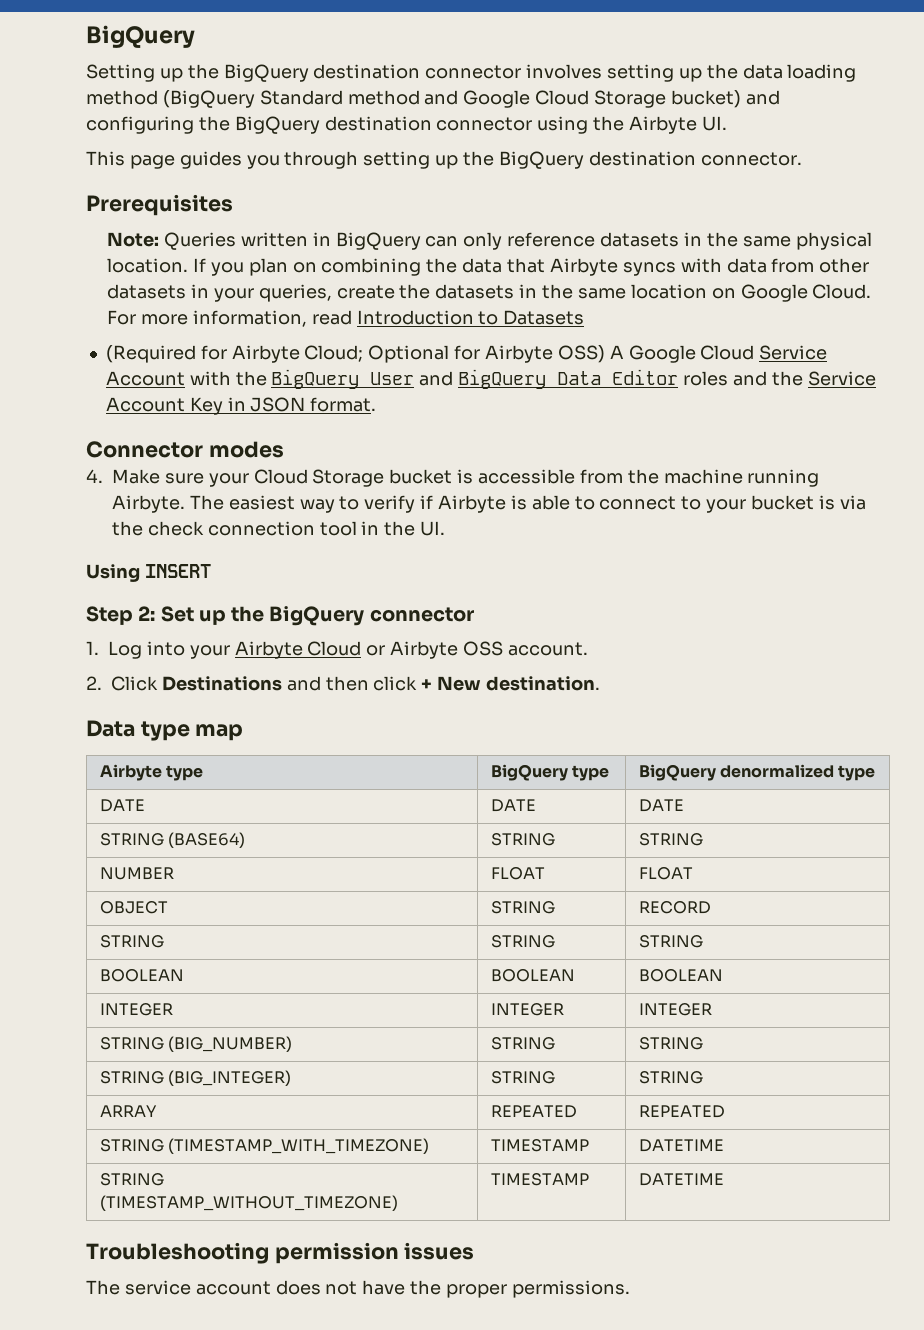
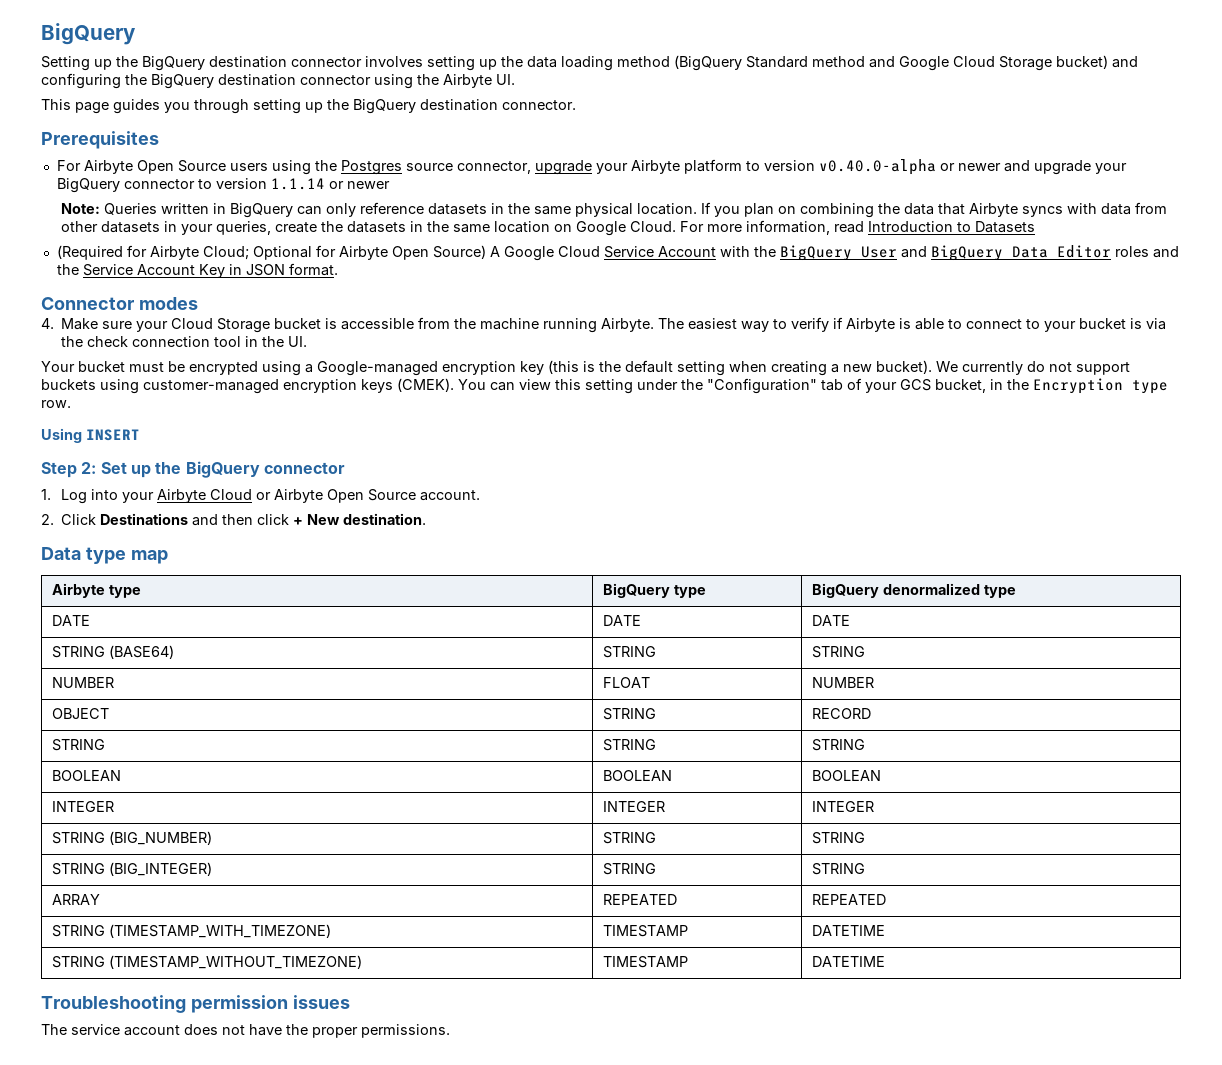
(233, 205) none -> [56,159,1127,175] [56,178,390,193] // For Airbyte Open Source users using the Postgres source connector, upgrade your Airbyte platform to version v0.40.0-alpha or newer and upgrade your BigQuery connector to version 1.1.14 or newer
[557,345,605,363] OSS) -> [391,245,486,260] Open Source)
(446, 528) none -> [41,360,1130,376] [41,378,1168,394] [41,400,71,408] // Your bucket must be encrypted using a Google-managed encryption key (this is the default setting when creating a new bucket). We currently do not support buckets using customer-managed encryption keys (CMEK). You can view this setting under the "Configuration" tab of your GCS bucket, in the Encryption type row.
[463,641,504,656] OSS -> [327,489,417,503] Open Source
[638,867,693,880] FLOAT -> [812,677,875,688] NUMBER

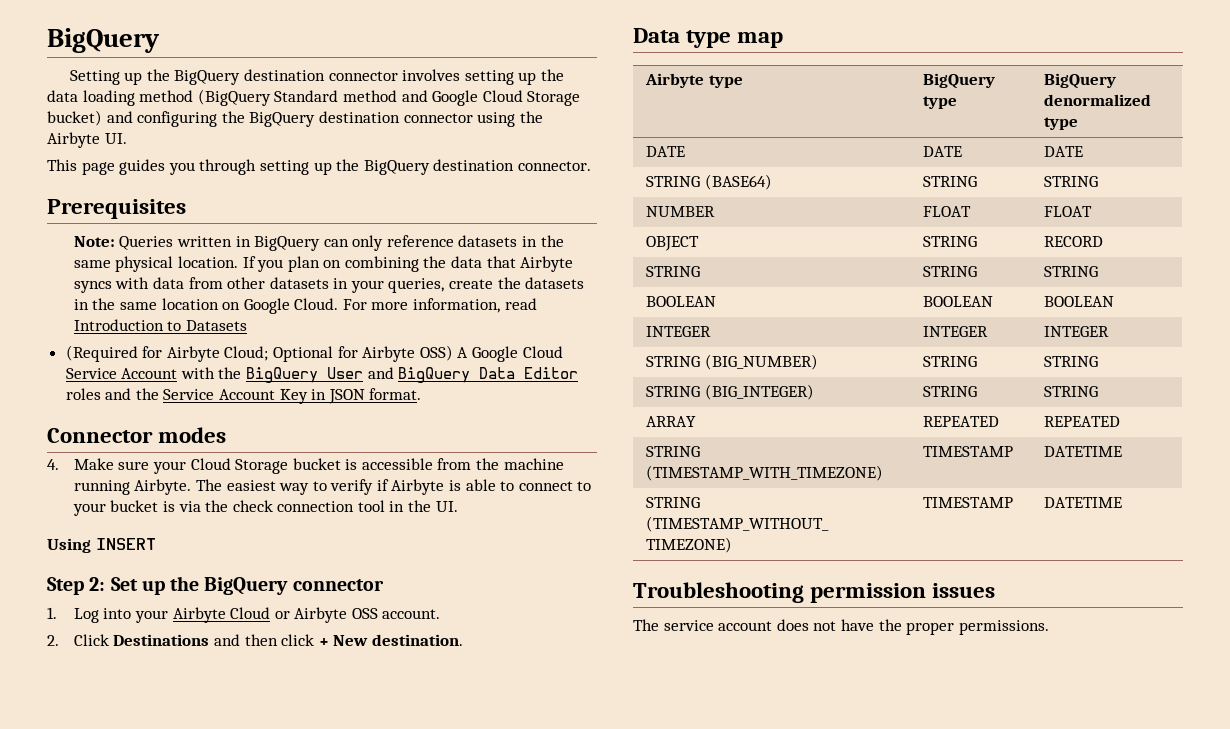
[56,159,1127,175] [56,178,390,193] // For Airbyte Open Source users using the Postgres source connector, upgrade your Airbyte platform to version v0.40.0-alpha or newer and upgrade your BigQuery connector to version 1.1.14 or newer -> (186, 209) none
[391,245,486,260] Open Source) -> [419,345,453,361] OSS)
[41,360,1130,376] [41,378,1168,394] [41,400,71,408] // Your bucket must be encrypted using a Google-managed encryption key (this is the default setting when creating a new bucket). We currently do not support buckets using customer-managed encryption keys (CMEK). You can view this setting under the "Configuration" tab of your GCS bucket, in the Encryption type row. -> (458, 506) none
[327,489,417,503] Open Source -> [351,608,378,619] OSS
[812,677,875,688] NUMBER -> [1044,206,1093,217] FLOAT

